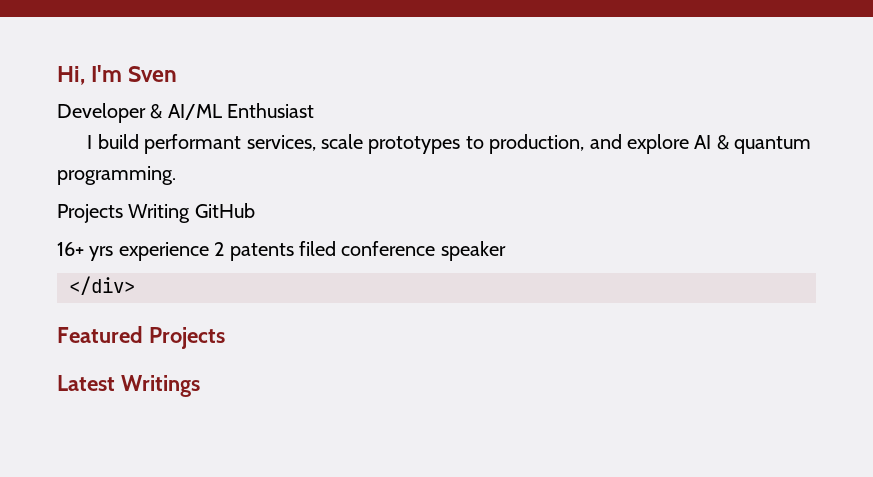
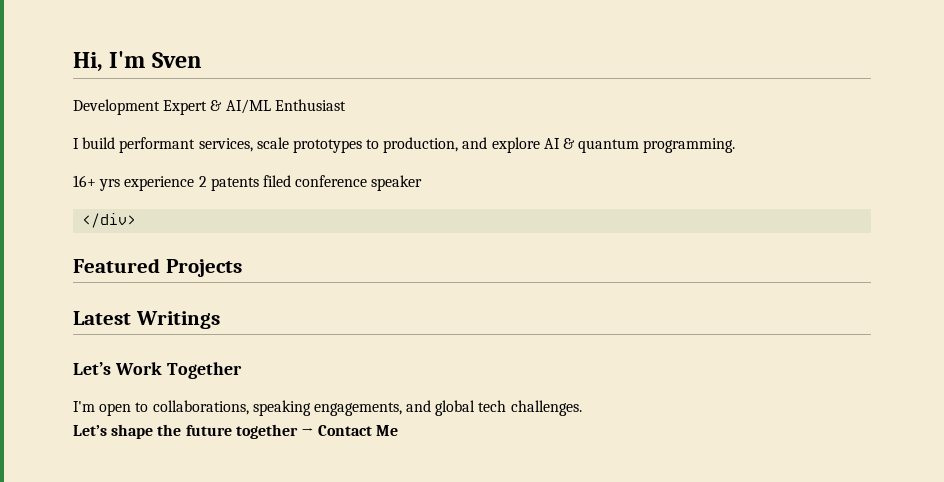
[57,103,146,123] Developer -> [73,99,208,115] Development Expert
[57,203,255,223] // Projects Writing GitHub -> (736, 145) none
(200, 386) none -> [73,362,242,379] [73,400,582,416] [73,424,399,439] // Let’s Work Together // I'm open to collaborations, speaking engagements, and global tech challenges. // Let’s shape the future together → Contact Me

